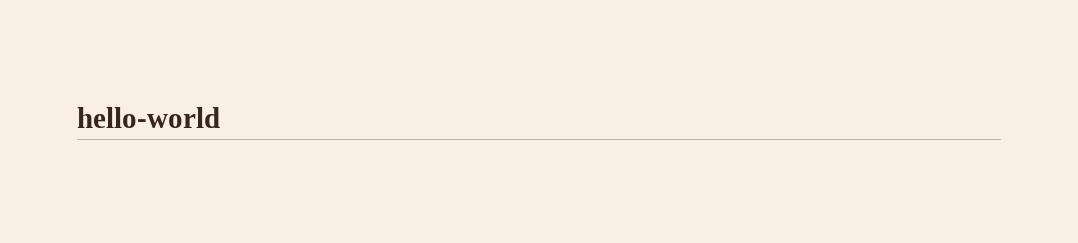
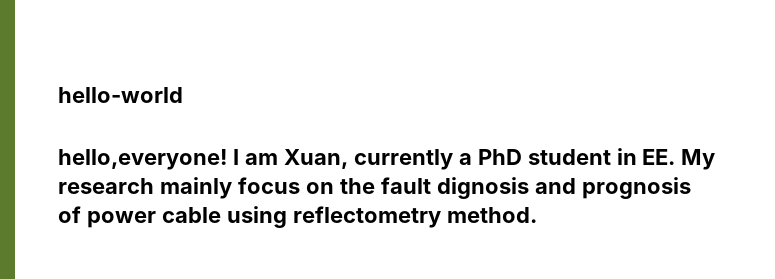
(220, 117) none -> [58,148,716,170] [58,177,691,199] [58,206,537,228] // hello,everyone! I am Xuan, currently a PhD student in EE. My research mainly focus on the fault dignosis and prognosis of power cable using reflectometry method.

